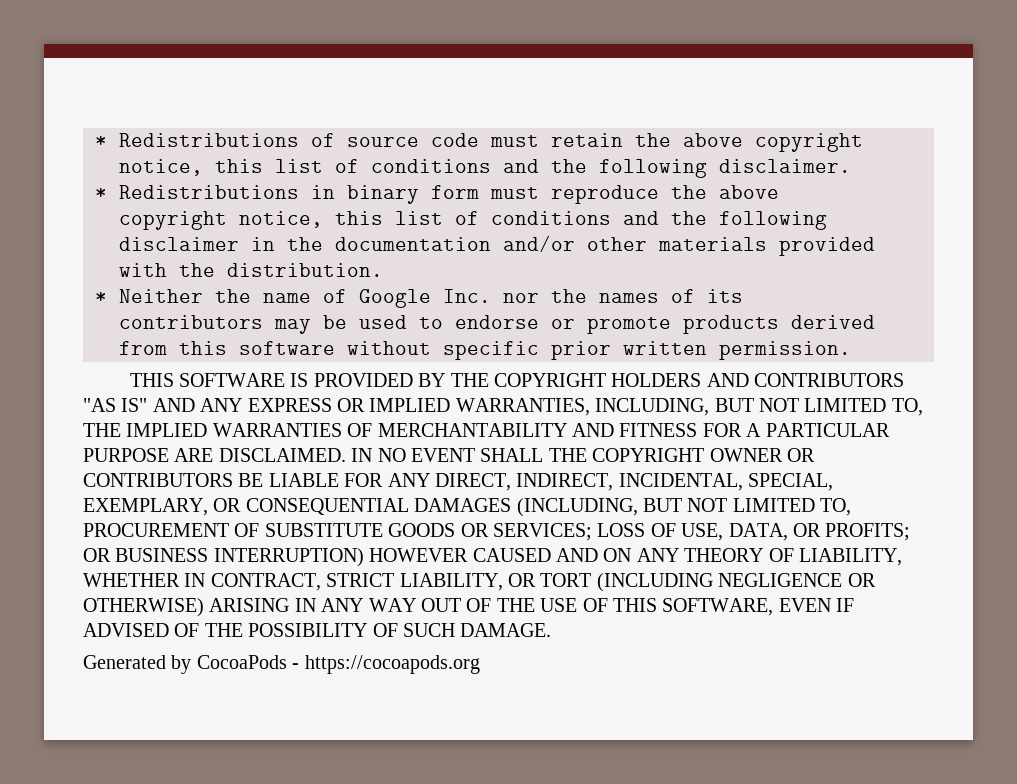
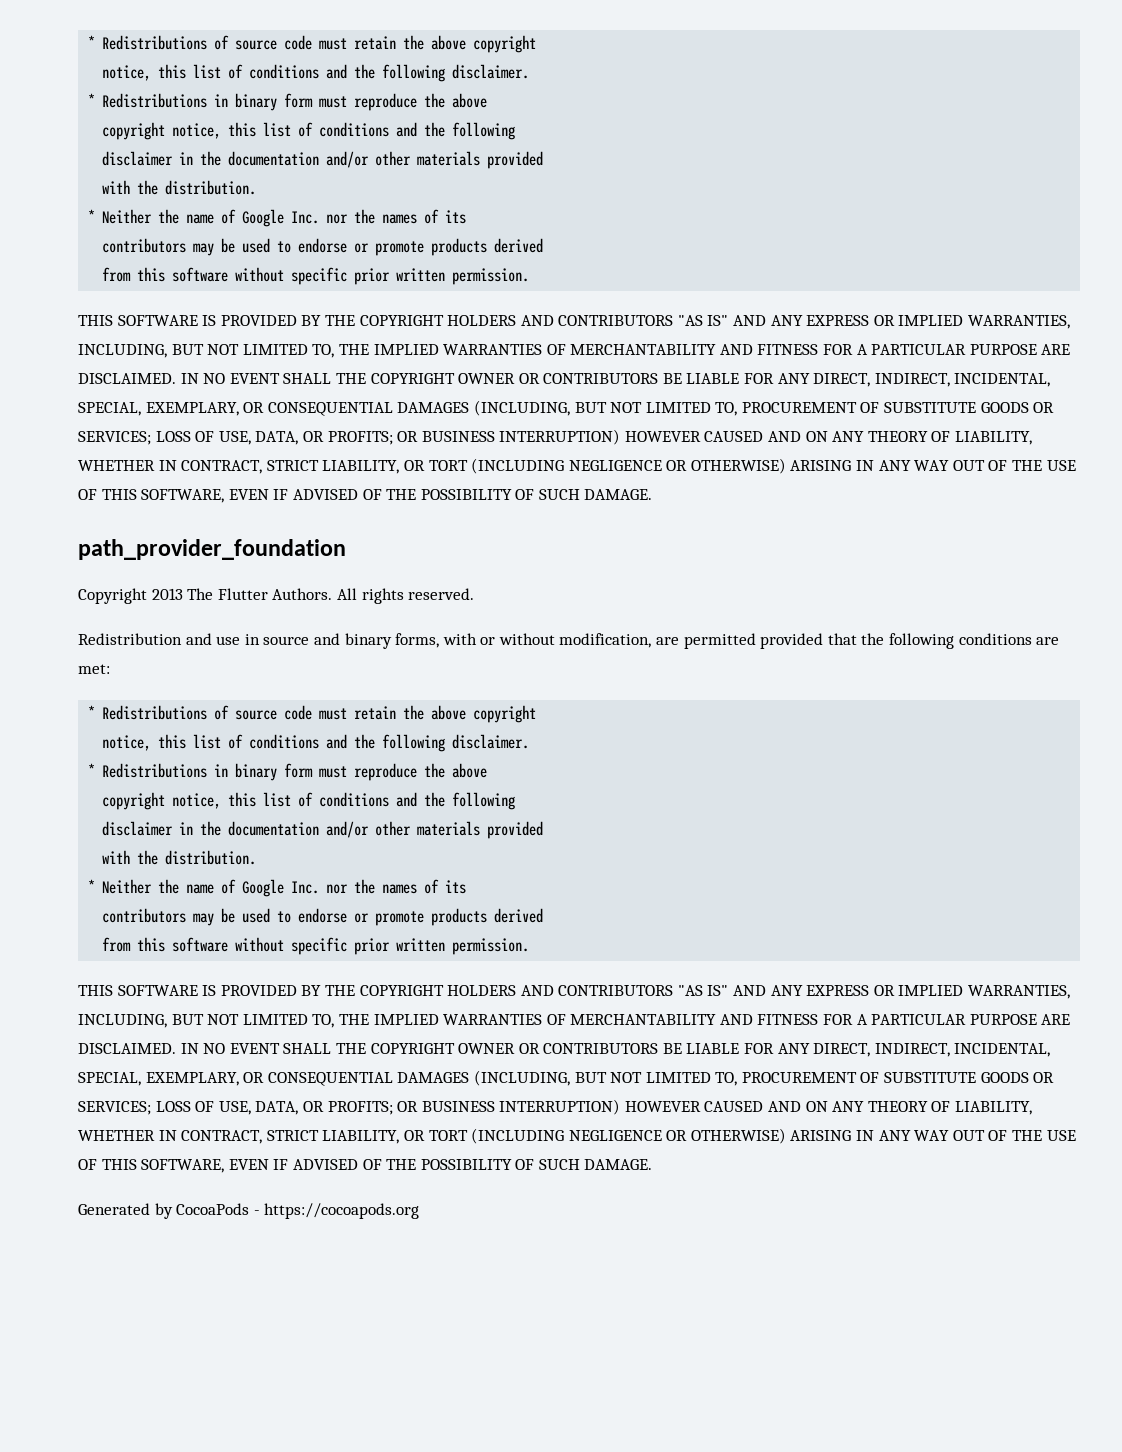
(552, 630) none -> [78,539,346,560] [78,588,475,604] [78,633,1060,649] [78,664,110,674] [88,705,537,723] [102,734,530,752] [88,763,488,781] [102,792,516,810] [102,821,544,839] [102,850,257,865] [88,879,467,897] [102,908,544,926] [102,937,530,955] [78,985,1071,999] [78,1014,1071,1028] [78,1043,1051,1057] [78,1070,1055,1086] [78,1099,1033,1115] [78,1128,1076,1144] [78,1159,653,1173] // path_provider_foundation // Copyright 2013 The Flutter Authors. All rights reserved. // Redistribution and use in source and binary forms, with or without modification, are permitted provided that the following conditions are met: // * Redistributions of source code must retain the above copyright // notice, this list of conditions and the following disclaimer. // * Redistributions in binary form must reproduce the above // copyright notice, this list of conditions and the following // disclaimer in the documentation and/or other materials provided // with the distribution. // * Neither the name of Google Inc. nor the names of its // contributors may be used to endorse or promote products derived // from this software without specific prior written permission. // THIS SOFTWARE IS PROVIDED BY THE COPYRIGHT HOLDERS AND CONTRIBUTORS "AS IS" AND ANY EXPRESS OR IMPLIED WARRANTIES, INCLUDING, BUT NOT LIMITED TO, THE IMPLIED WARRANTIES OF MERCHANTABILITY AND FITNESS FOR A PARTICULAR PURPOSE ARE DISCLAIMED. IN NO EVENT SHALL THE COPYRIGHT OWNER OR CONTRIBUTORS BE LIABLE FOR ANY DIRECT, INDIRECT, INCIDENTAL, SPECIAL, EXEMPLARY, OR CONSEQUENTIAL DAMAGES (INCLUDING, BUT NOT LIMITED TO, PROCUREMENT OF SUBSTITUTE GOODS OR SERVICES; LOSS OF USE, DATA, OR PROFITS; OR BUSINESS INTERRUPTION) HOWEVER CAUSED AND ON ANY THEORY OF LIABILITY, WHETHER IN CONTRACT, STRICT LIABILITY, OR TORT (INCLUDING NEGLIGENCE OR OTHERWISE) ARISING IN ANY WAY OUT OF THE USE OF THIS SOFTWARE, EVEN IF ADVISED OF THE POSSIBILITY OF SUCH DAMAGE.

